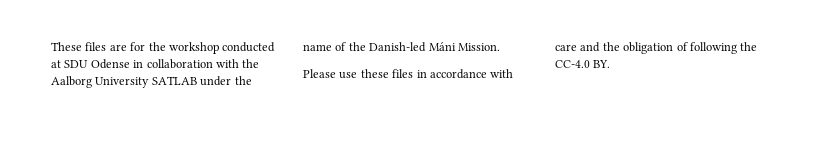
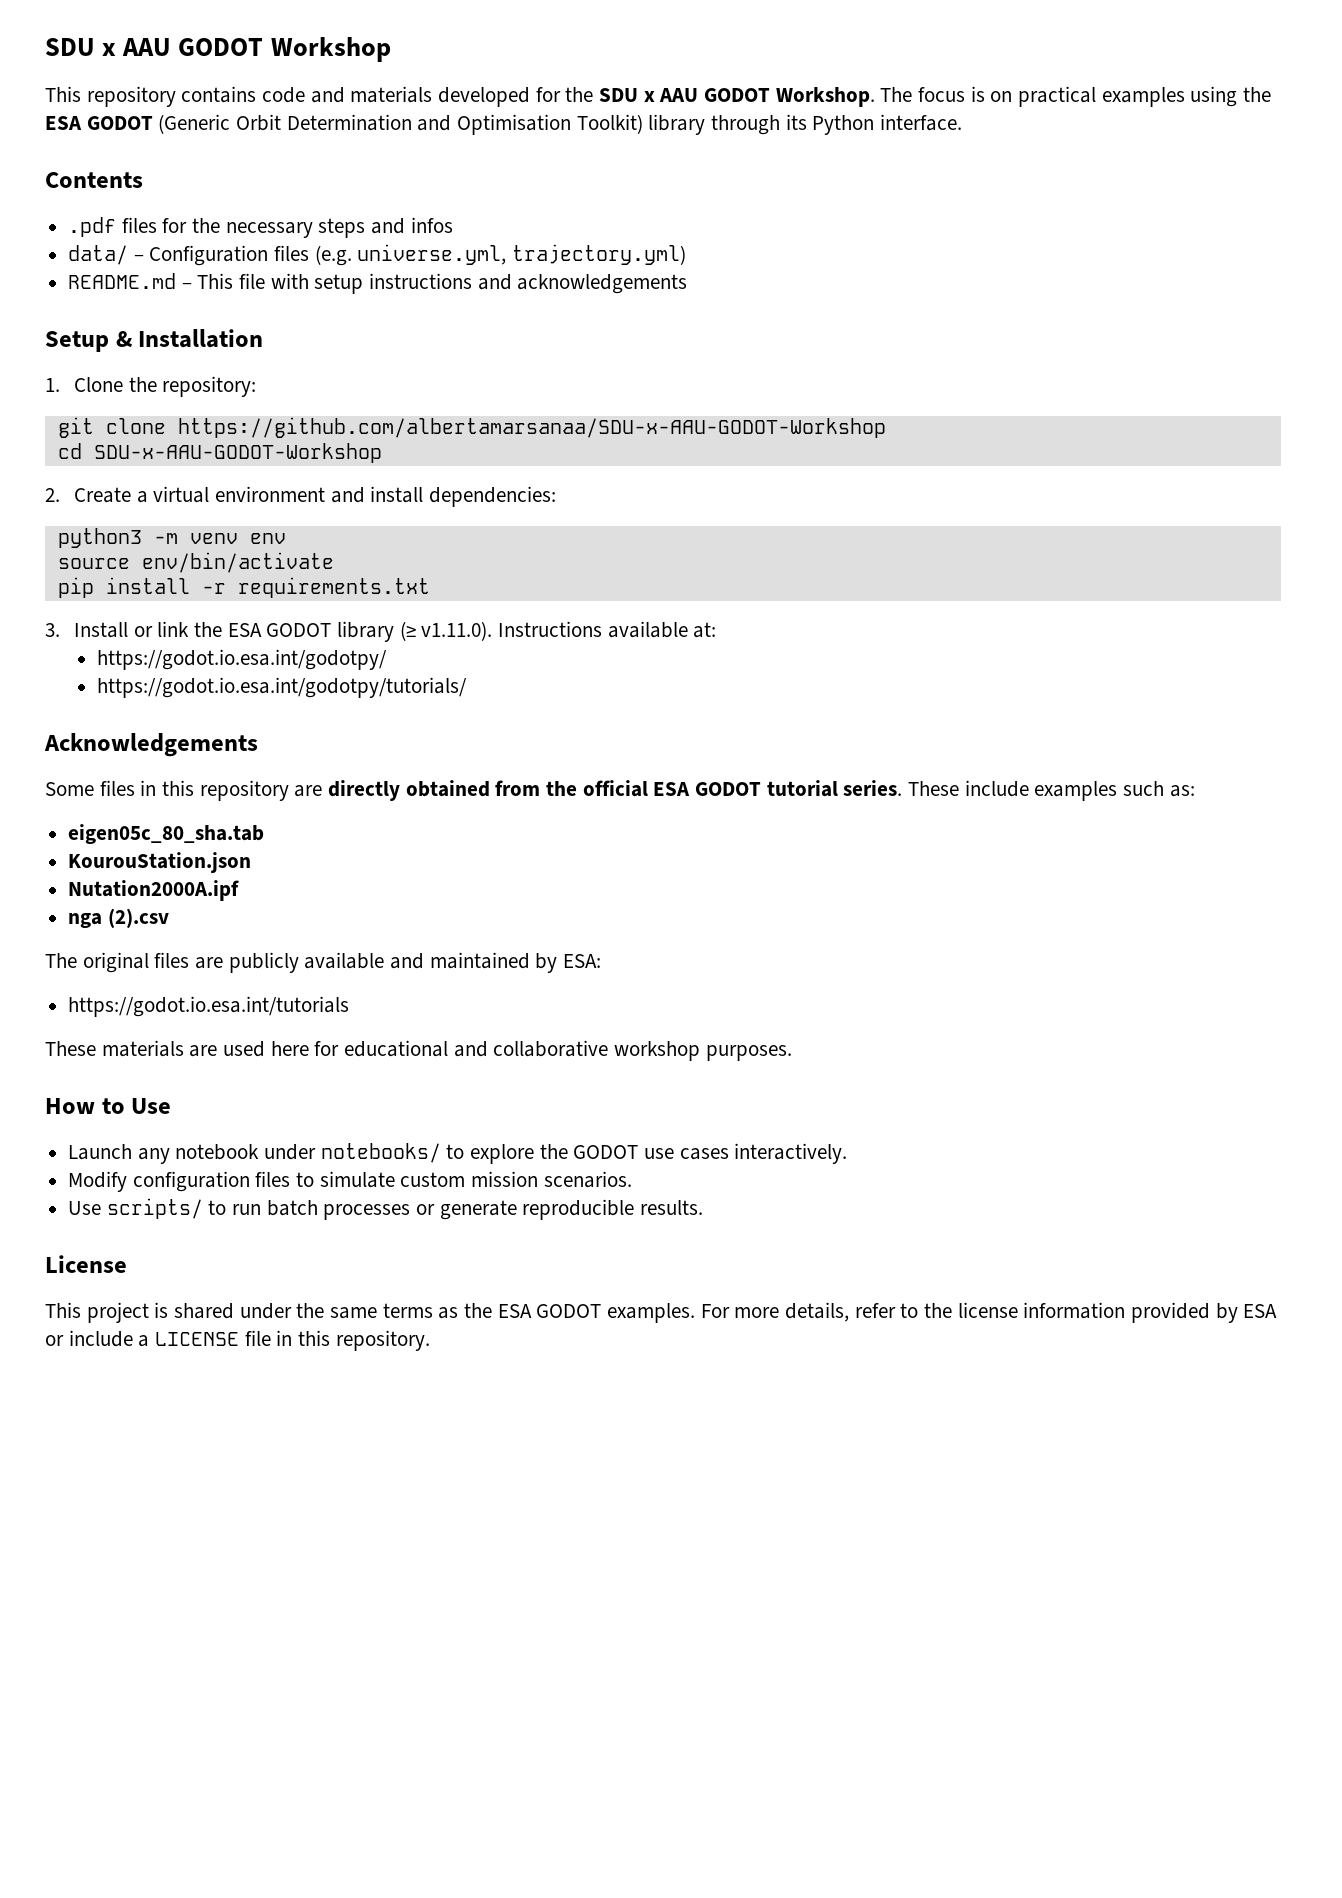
[51,42,276,54] [51,59,260,69] [51,76,252,88] [303,42,500,52] [303,69,514,79] [555,42,758,54] [555,60,611,68] These files are for the workshop conducted at SDU Odense in collaboration with the Aalborg University SATLAB under the name of the Danish-led Máni Mission. // Please use these files in accordance with care and the obligation of following the CC-4.0 BY. -> [45,37,391,62] [45,86,1272,107] [45,114,963,135] [45,172,143,188] [68,217,453,238] [68,244,687,266] [68,273,688,294] [45,329,264,352] [45,376,257,397] [57,417,886,438] [57,443,382,463] [45,486,557,507] [57,528,286,548] [57,552,334,573] [57,577,430,598] [45,621,717,642] [97,649,388,670] [97,677,468,698] [44,733,258,757] [45,780,1195,801] [68,824,265,844] [68,852,252,873] [68,880,240,901] [68,908,169,928] [45,952,602,973] [68,996,350,1017] [45,1040,792,1061] [45,1098,172,1114] [68,1143,848,1164] [68,1171,632,1192] [68,1198,704,1220] [45,1255,127,1273] [45,1302,1278,1323] [45,1330,430,1351] SDU x AAU GODOT Workshop // This repository contains code and materials developed for the SDU x AAU GODOT Workshop. The focus is on practical examples using the ESA GODOT (Generic Orbit Determination and Optimisation Toolkit) library through its Python interface. // Contents // .pdf files for the necessary steps and infos // data/ – Configuration files (e.g. universe.yml, trajectory.yml) // README.md – This file with setup instructions and acknowledgements // Setup & Installation // 1. Clone the repository: // git clone https://github.com/albertamarsanaa/SDU-x-AAU-GODOT-Workshop // cd SDU-x-AAU-GODOT-Workshop // 2. Create a virtual environment and install dependencies: // python3 -m venv env // source env/bin/activate // pip install -r requirements.txt // 3. Install or link the ESA GODOT library (≥ v1.11.0). Instructions available at: // https://godot.io.esa.int/godotpy/ // https://godot.io.esa.int/godotpy/tutorials/ // Acknowledgements // Some files in this repository are directly obtained from the official ESA GODOT tutorial series. These include examples such as: // eigen05c_80_sha.tab // KourouStation.json // Nutation2000A.ipf // nga (2).csv // The original files are publicly available and maintained by ESA: // https://godot.io.esa.int/tutorials // These materials are used here for educational and collaborative workshop purposes. // How to Use // Launch any notebook under notebooks/ to explore the GODOT use cases interactively. // Modify configuration files to simulate custom mission scenarios. // Use scripts/ to run batch processes or generate reproducible results. // License // This project is shared under the same terms as the ESA GODOT examples. For more details, refer to the license information provided by ESA or include a LICENSE file in this repository.

